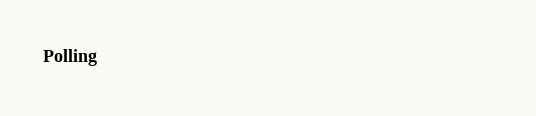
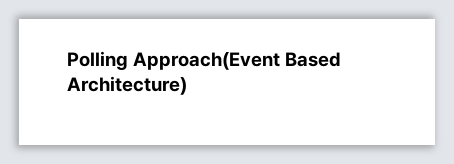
(97, 57) none -> [133,52,342,70] [67,76,187,95] Approach(Event Based Architecture)

